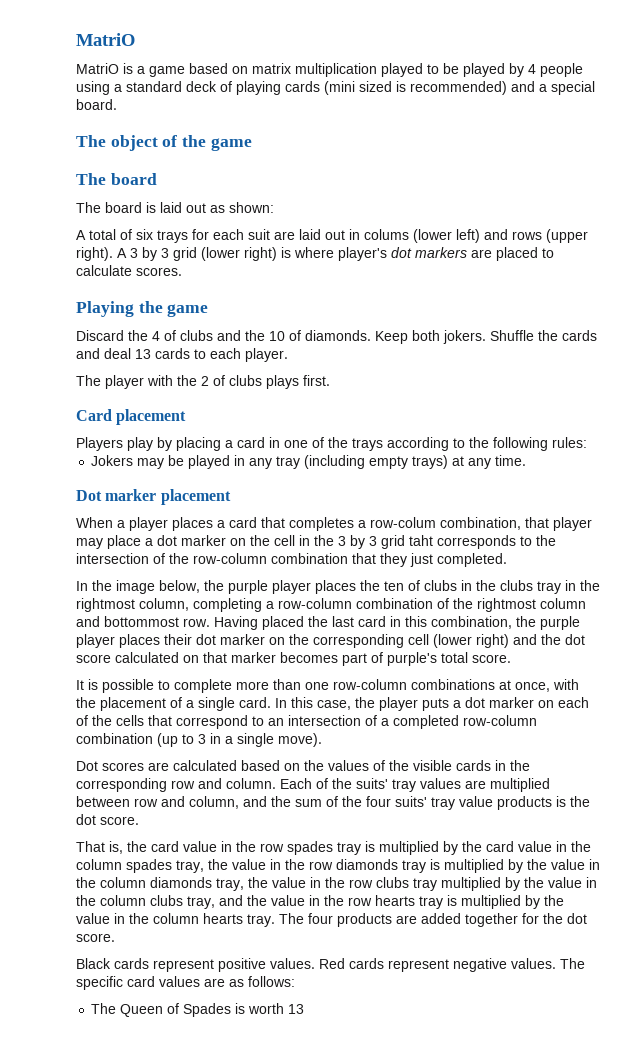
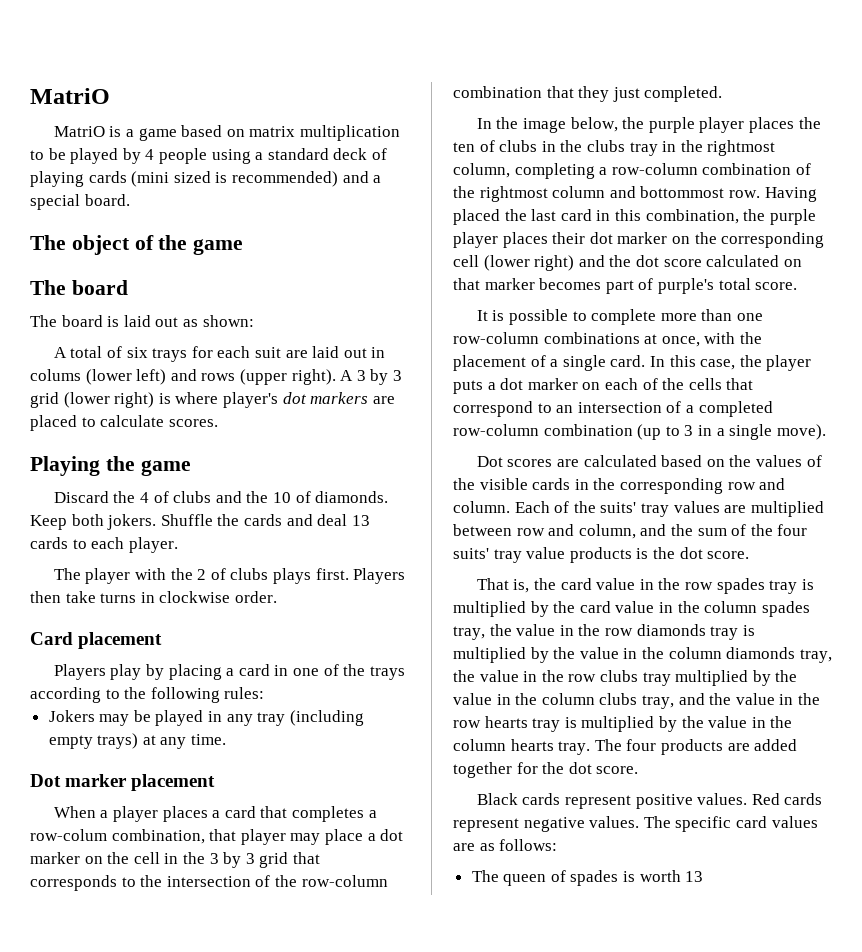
[381,63,423,77] played -> (400, 133) none
(330, 380) none -> [353,568,406,584] [30,591,277,603] Players then take turns in clockwise order.
[409,535,433,546] taht -> [292,852,320,864] that
[120,1003,232,1017] Queen of Spades -> [503,870,619,886] queen of spades

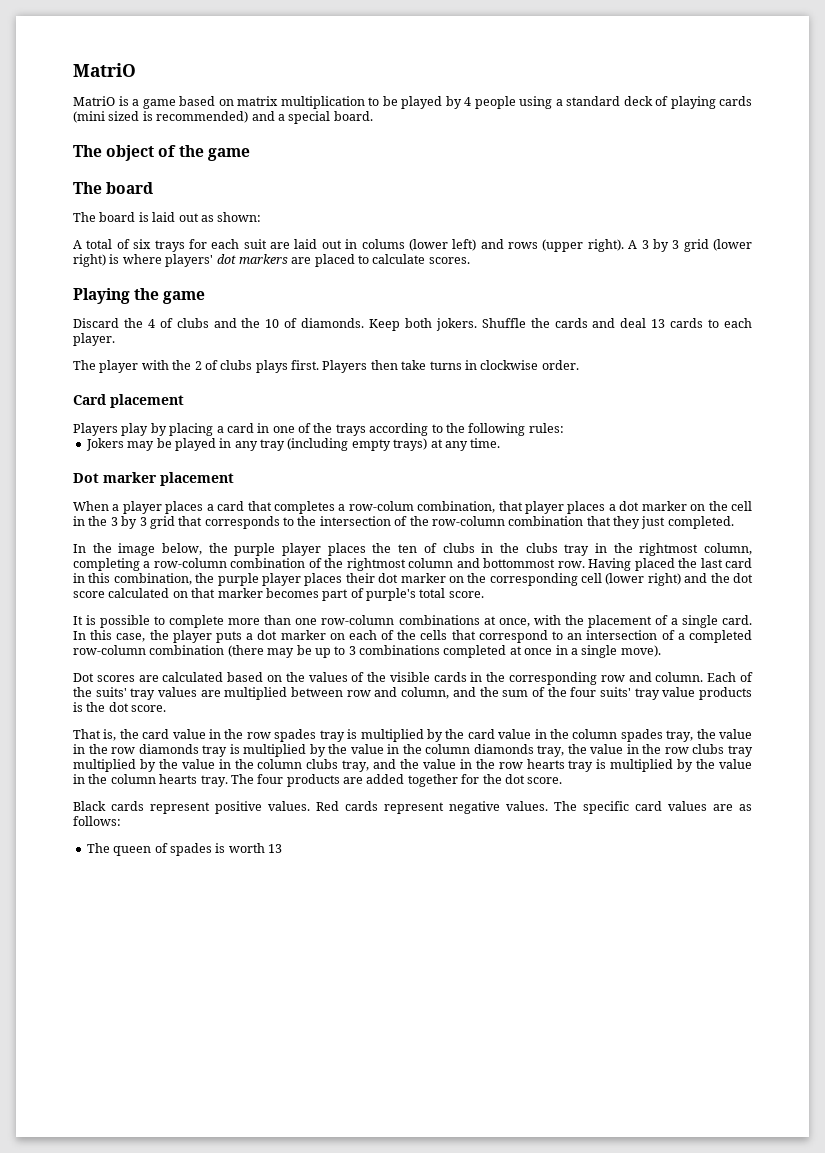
[222,392,278,408] player's -> [165,254,214,267] players'
[290,829,363,845] may place -> [567,501,606,514] places
[637,424,694,440] (up to 3 -> [227,645,553,658] (there may be up to 3 combinations completed at once

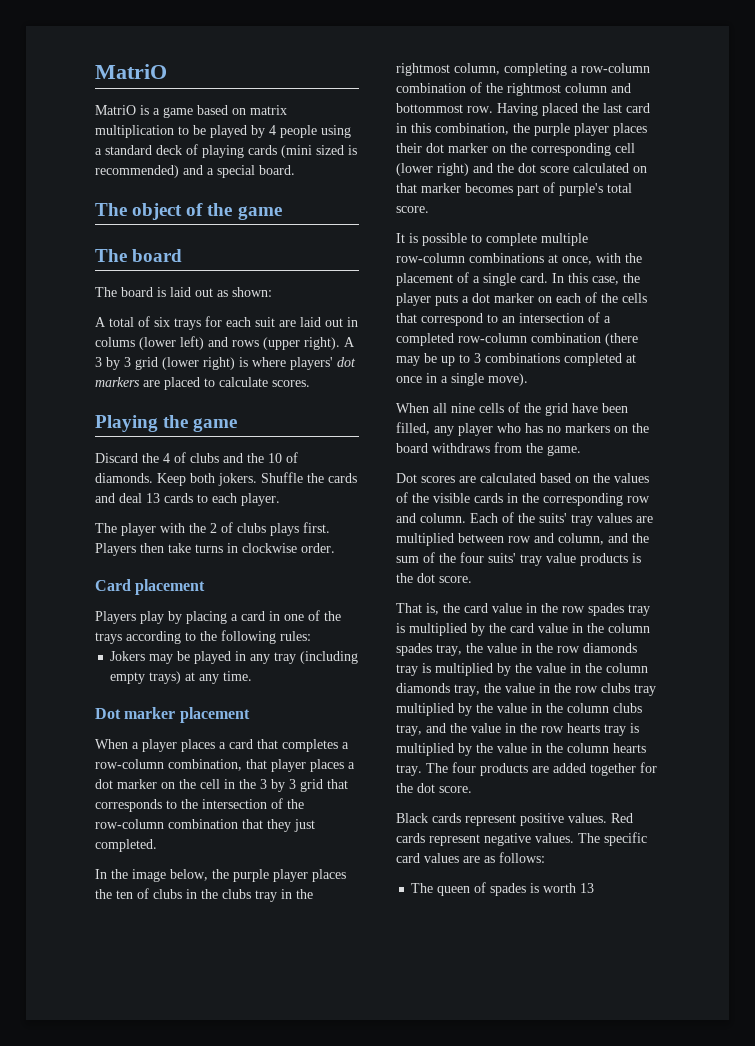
[348,501,414,511] row-colum -> [95,759,164,769] row-column
[228,615,318,625] more than one -> [541,233,588,246] multiple
(661, 651) none -> [396,402,628,416] [396,422,649,436] [396,442,581,456] // When all nine cells of the grid have been filled, any player who has no markers on the board withdraws from the game.

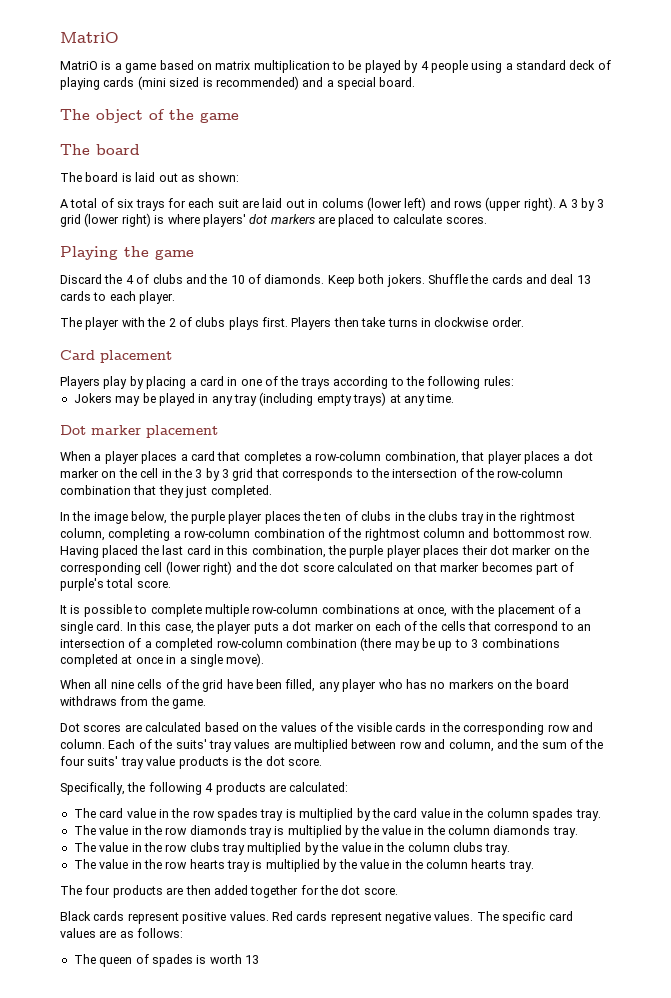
[396,603,460,615] That is, the -> [60,782,349,795] [73,808,96,818] Specifically, the following 4 products are calculated: // The
[436,643,483,656] tray, the -> [575,809,601,821] [73,825,96,835] tray. // The
[454,683,501,696] tray, the -> [552,826,578,838] [73,842,96,852] tray. // The
[396,723,467,736] tray, and the -> [485,843,511,855] [73,859,96,869] tray. // The
(422, 770) none -> (534, 866) //
(549, 769) none -> [185,885,211,895] then

